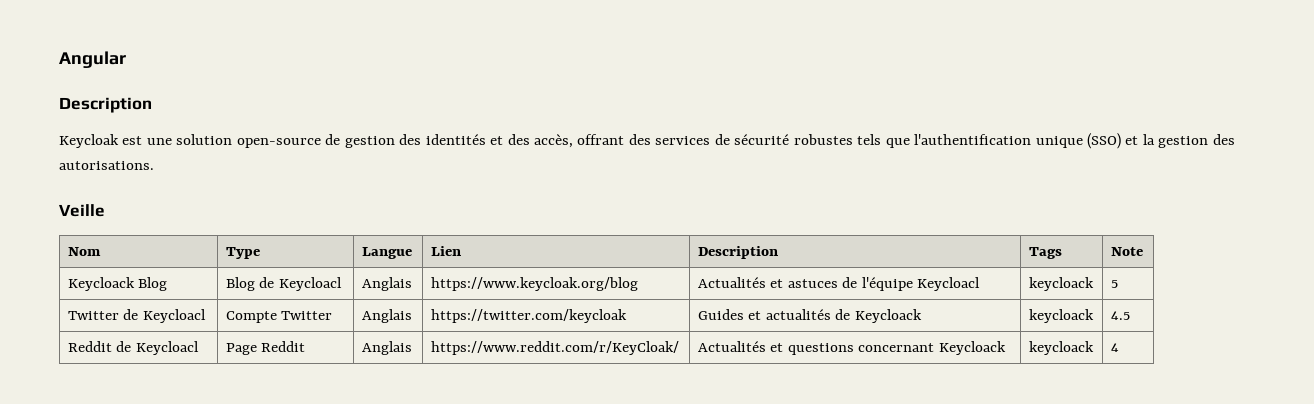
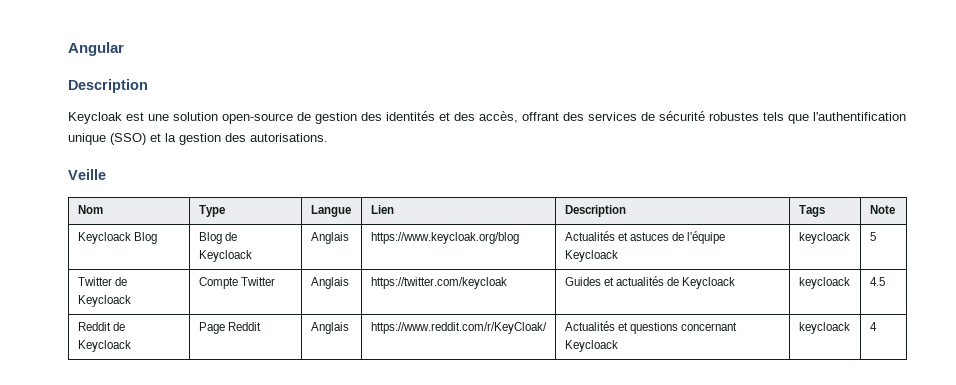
[278,277,342,291] Keycloacl -> [198,250,252,262] Keycloack
[917,277,981,291] Keycloacl -> [564,250,618,262] Keycloack
[142,309,206,323] Keycloacl -> [77,295,131,307] Keycloack
[135,341,199,355] Keycloacl -> [77,340,131,352] Keycloack

